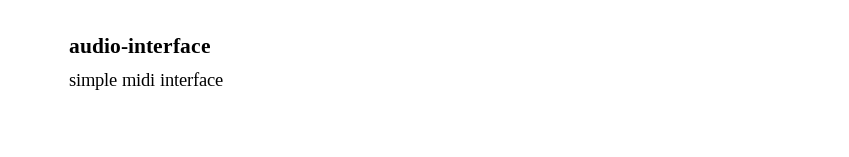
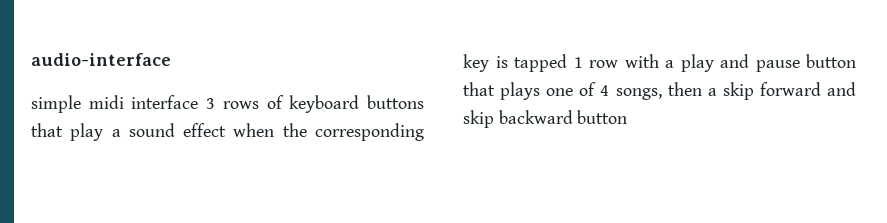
(223, 79) none -> [206,95,425,113] [31,123,424,141] [463,54,856,72] [463,82,856,100] [463,110,628,128] 3 rows of keyboard buttons that play a sound effect when the corresponding key is tapped 1 row with a play and pause button that plays one of 4 songs, then a skip forward and skip backward button

